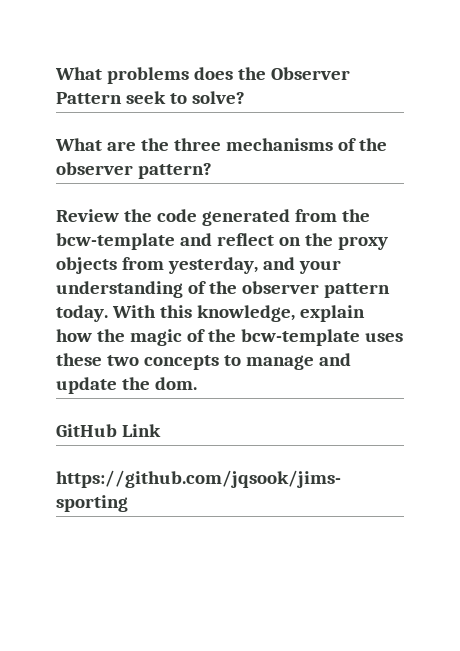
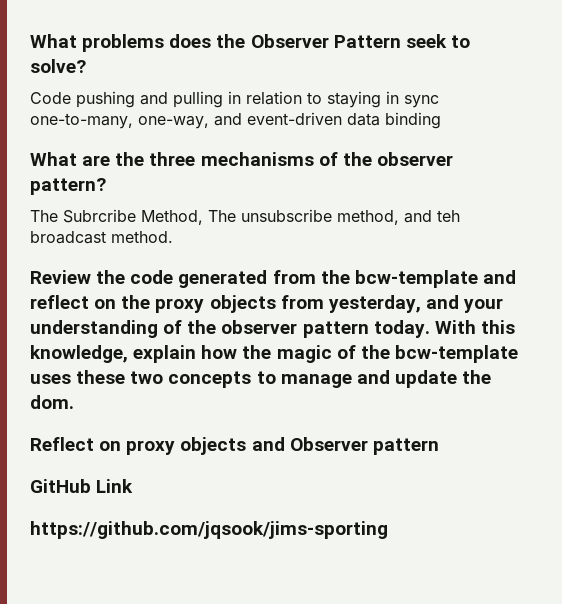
(245, 97) none -> [30,91,439,108] [30,112,441,129] // Code pushing and pulling in relation to staying in sync one-to-many, one-way, and event-driven data binding
(212, 171) none -> [30,209,460,225] [30,231,173,244] // The Subrcribe Method, The unsubscribe method, and teh broadcast method.
(197, 383) none -> [30,437,439,455] // Reflect on proxy objects and Observer pattern

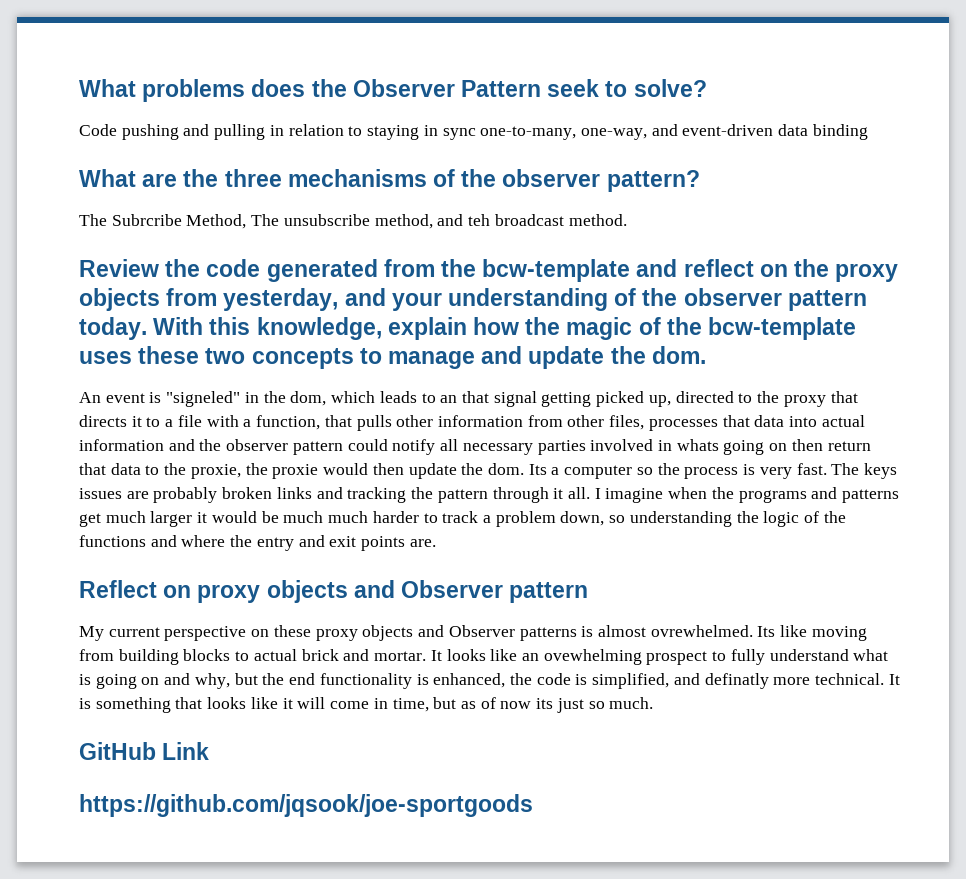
(74, 402) none -> [79,391,858,407] [79,415,865,431] [79,439,871,455] [79,463,897,479] [79,487,900,503] [79,511,846,527] [79,535,436,551] // An event is "signeled" in the dom, which leads to an that signal getting picked up, directed to the proxy that directs it to a file with a function, that pulls other information from other files, processes that data into actual information and the observer pattern could notify all necessary parties involved in whats going on then return that data to the proxie, the proxie would then update the dom. Its a computer so the process is very fast. The keys issues are probably broken links and tracking the pattern through it all. I imagine when the programs and patterns get much larger it would be much much harder to track a problem down, so understanding the logic of the functions and where the entry and exit points are.
(439, 446) none -> [79,625,867,641] [79,649,889,665] [79,673,900,689] [79,697,654,713] // My current perspective on these proxy objects and Observer patterns is almost ovrewhelmed. Its like moving from building blocks to actual brick and mortar. It looks like an ovewhelming prospect to fully understand what is going on and why, but the end functionality is enhanced, the code is simplified, and definatly more technical. It is something that looks like it will come in time, but as of now its just so much.
[30,521,388,539] https://github.com/jqsook/jims-sporting -> [79,794,533,817] https://github.com/jqsook/joe-sportgoods

